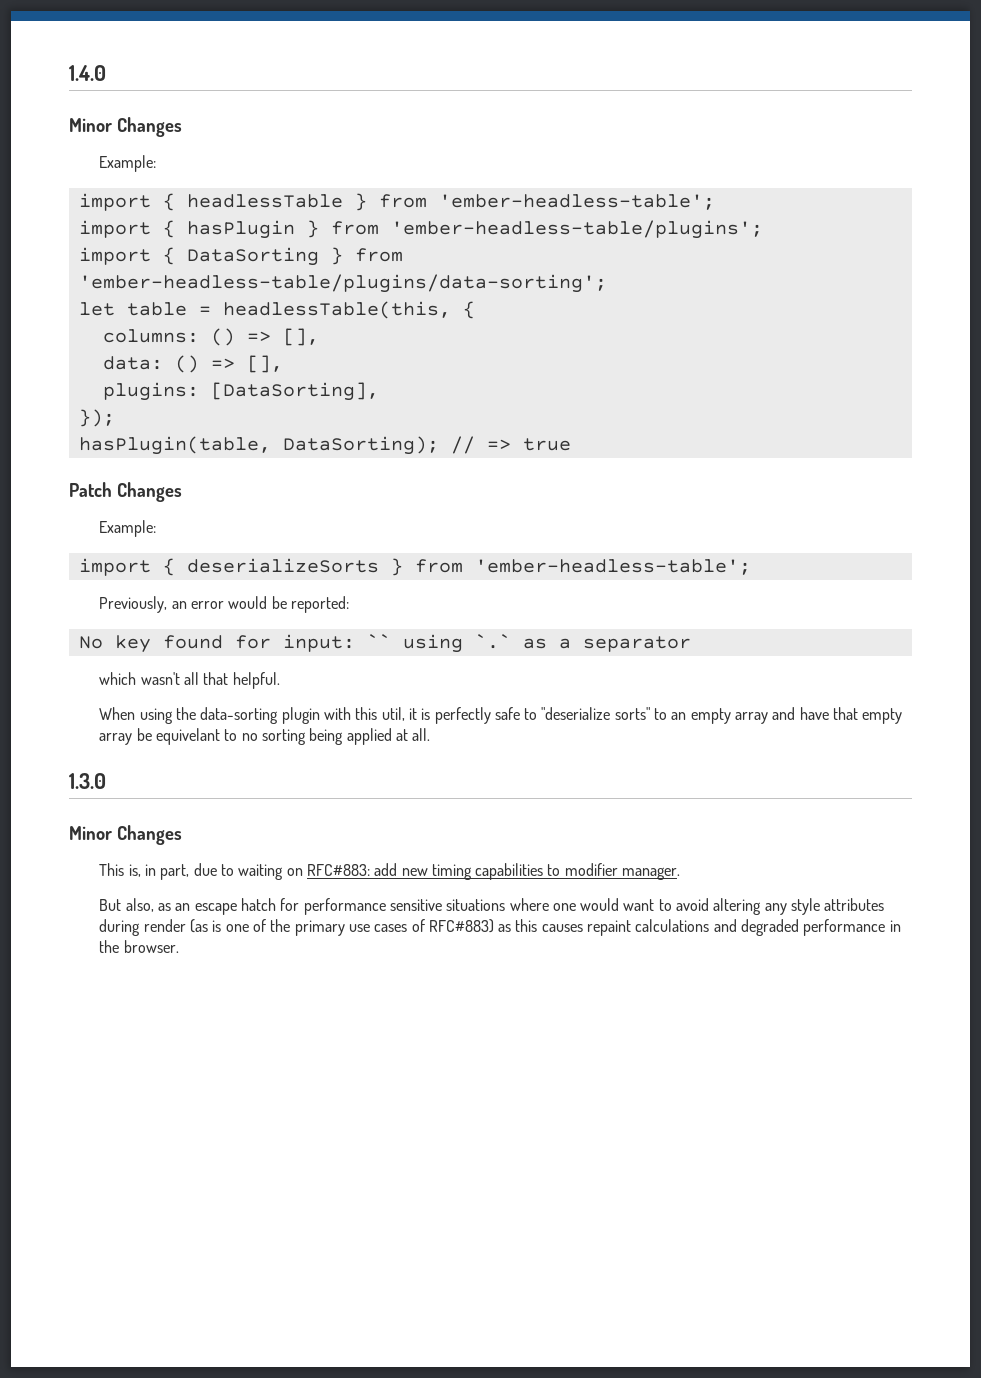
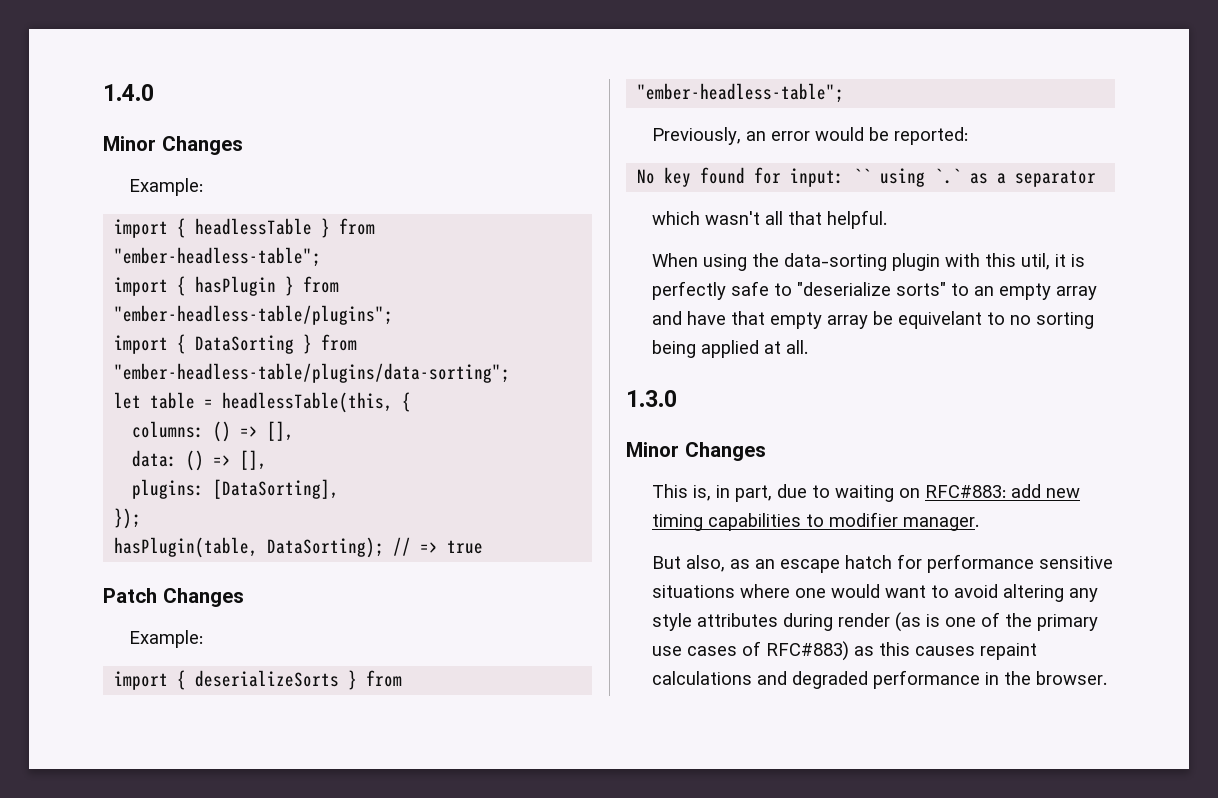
[438,194,715,210] 'ember-headless-table'; -> [114,247,322,267] "ember-headless-table";
[390,220,763,239] 'ember-headless-table/plugins'; -> [114,305,394,325] "ember-headless-table/plugins";
[78,274,607,293] 'ember-headless-table/plugins/data-sorting'; -> [114,363,511,383] "ember-headless-table/plugins/data-sorting";
[474,559,751,575] 'ember-headless-table'; -> [637,83,845,103] "ember-headless-table";

